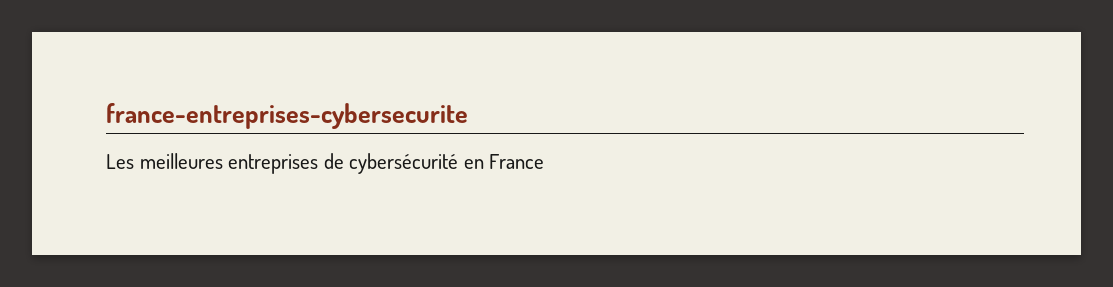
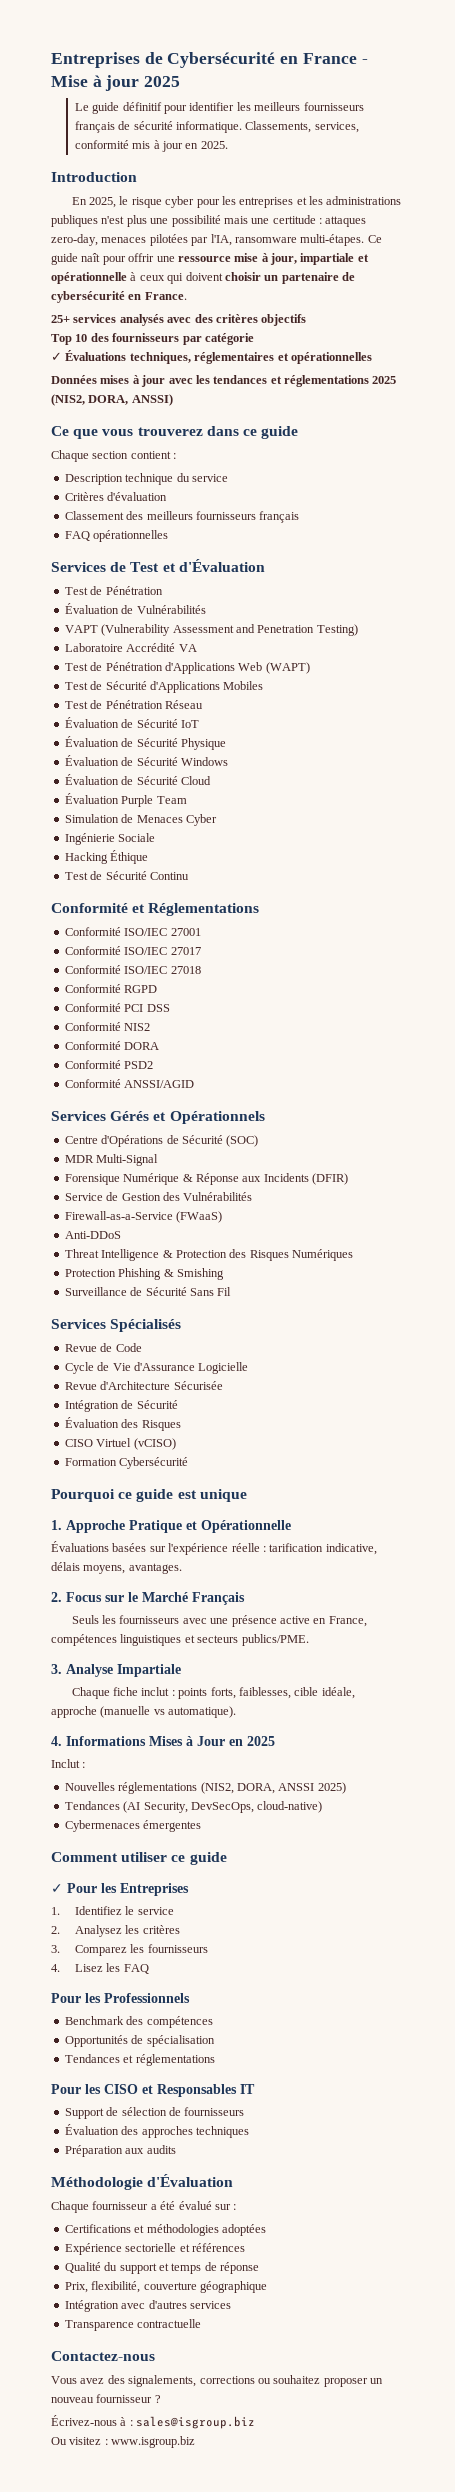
[106,103,468,129] [106,153,545,174] france-entreprises-cybersecurite // Les meilleures entreprises de cybersécurité en France -> [51,52,368,68] [51,75,181,91] [74,102,364,114] [74,121,359,133] [74,140,228,152] [51,172,137,182] [71,196,402,208] [51,215,367,227] [51,234,382,246] [51,253,369,265] [51,272,355,284] [51,291,187,303] [51,314,307,326] [51,333,254,345] [51,350,372,364] [51,375,397,387] [51,394,173,406] [51,426,299,439] [51,450,177,462] [64,473,228,485] [64,492,168,501] [64,511,300,523] [64,530,169,542] [51,559,265,572] [64,586,163,595] [64,603,206,614] [64,624,358,636] [64,643,197,652] [64,662,310,674] [64,681,264,693] [64,700,203,709] [64,717,199,728] [64,736,226,750] [64,755,228,766] [64,774,211,785] [64,793,187,807] [64,814,217,826] [64,833,156,845] [64,850,149,864] [64,871,189,880] [51,903,260,916] [64,927,201,936] [64,946,201,955] [64,965,201,974] [64,984,158,993] [64,1003,170,1012] [64,1022,151,1031] [64,1041,160,1050] [64,1060,154,1069] [64,1079,195,1088] [51,1111,265,1124] [64,1135,259,1147] [64,1154,159,1166] [64,1173,348,1185] [64,1192,253,1201] [64,1211,223,1223] [64,1231,121,1239] [64,1249,353,1261] [64,1268,224,1280] [64,1287,232,1296] [51,1319,182,1332] [64,1343,142,1352] [64,1362,249,1374] [64,1381,223,1390] [64,1400,178,1412] [64,1417,181,1431] [64,1438,176,1450] [64,1457,189,1469] [51,1489,247,1502] [51,1520,291,1533] [51,1541,377,1555] [51,1562,182,1574] [51,1592,245,1605] [71,1615,367,1627] [51,1634,309,1646] [51,1664,181,1677] [71,1687,355,1699] [51,1706,237,1718] [51,1736,275,1746] [51,1759,86,1768] [64,1782,346,1794] [64,1801,323,1813] [64,1820,202,1832] [51,1852,227,1865] [51,1883,189,1896] [51,1906,174,1915] [51,1925,180,1937] [51,1944,208,1956] [51,1963,149,1974] [51,1993,190,2003] [64,2016,213,2028] [64,2035,215,2047] [64,2054,215,2066] [51,2084,255,2097] [64,2107,245,2119] [64,2124,249,2138] [64,2145,176,2157] [51,2174,234,2190] [51,2201,237,2213] [64,2224,266,2236] [64,2243,245,2255] [64,2262,259,2274] [64,2281,267,2293] [64,2300,231,2312] [64,2319,202,2331] [51,2351,155,2361] [51,2375,383,2387] [51,2394,161,2403] [51,2415,256,2429] [51,2436,196,2448] Entreprises de Cybersécurité en France - Mise à jour 2025 // Le guide définitif pour identifier les meilleurs fournisseurs français de sécurité informatique. Classements, services, conformité mis à jour en 2025. // Introduction // En 2025, le risque cyber pour les entreprises et les administrations publiques n'est plus une possibilité mais une certitude : attaques zero-day, menaces pilotées par l'IA, ransomware multi-étapes. Ce guide naît pour offrir une ressource mise à jour, impartiale et opérationnelle à ceux qui doivent choisir un partenaire de cybersécurité en France. // 25+ services analysés avec des critères objectifs // Top 10 des fournisseurs par catégorie // ✓ Évaluations techniques, réglementaires et opérationnelles // Données mises à jour avec les tendances et réglementations 2025 (NIS2, DORA, ANSSI) // Ce que vous trouverez dans ce guide // Chaque section contient : // Description technique du service // Critères d'évaluation // Classement des meilleurs fournisseurs français // FAQ opérationnelles // Services de Test et d'Évaluation // Test de Pénétration // Évaluation de Vulnérabilités // VAPT (Vulnerability Assessment and Penetration Testing) // Laboratoire Accrédité VA // Test de Pénétration d'Applications Web (WAPT) // Test de Sécurité d'Applications Mobiles // Test de Pénétration Réseau // Évaluation de Sécurité IoT // Évaluation de Sécurité Physique // Évaluation de Sécurité Windows // Évaluation de Sécurité Cloud // Évaluation Purple Team // Simulation de Menaces Cyber // Ingénierie Sociale // Hacking Éthique // Test de Sécurité Continu // Conformité et Réglementations // Conformité ISO/IEC 27001 // Conformité ISO/IEC 27017 // Conformité ISO/IEC 27018 // Conformité RGPD // Conformité PCI DSS // Conformité NIS2 // Conformité DORA // Conformité PSD2 // Conformité ANSSI/AGID // Services Gérés et Opérationnels // Centre d'Opérations de Sécurité (SOC) // MDR Multi-Signal // Forensique Numérique & Réponse aux Incidents (DFIR) // Service de Gestion des Vulnérabilités // Firewall-as-a-Service (FWaaS) // Anti-DDoS // Threat Intelligence & Protection des Risques Numériques // Protection Phishing & Smishing // Surveillance de Sécurité Sans Fil // Services Spécialisés // Revue de Code // Cycle de Vie d'Assurance Logicielle // Revue d'Architecture Sécurisée // Intégration de Sécurité // Évaluation des Risques // CISO Virtuel (vCISO) // Formation Cybersécurité // Pourquoi ce guide est unique // 1. Approche Pratique et Opérationnelle // Évaluations basées sur l'expérience réelle : tarification indicative, délais moyens, avantages. // 2. Focus sur le Marché Français // Seuls les fournisseurs avec une présence active en France, compétences linguistiques et secteurs publics/PME. // 3. Analyse Impartiale // Chaque fiche inclut : points forts, faiblesses, cible idéale, approche (manuelle vs automatique). // 4. Informations Mises à Jour en 2025 // Inclut : // Nouvelles réglementations (NIS2, DORA, ANSSI 2025) // Tendances (AI Security, DevSecOps, cloud-native) // Cybermenaces émergentes // Comment utiliser ce guide // ✓ Pour les Entreprises // 1. Identifiez le service // 2. Analysez les critères // 3. Comparez les fournisseurs // 4. Lisez les FAQ // Pour les Professionnels // Benchmark des compétences // Opportunités de spécialisation // Tendances et réglementations // Pour les CISO et Responsables IT // Support de sélection de fournisseurs // Évaluation des approches techniques // Préparation aux audits // Méthodologie d'Évaluation // Chaque fournisseur a été évalué sur : // Certifications et méthodologies adoptées // Expérience sectorielle et références // Qualité du support et temps de réponse // Prix, flexibilité, couverture géographique // Intégration avec d'autres services // Transparence contractuelle // Contactez-nous // Vous avez des signalements, corrections ou souhaitez proposer un nouveau fournisseur ? // Écrivez-nous à : sales@isgroup.biz // Ou visitez : www.isgroup.biz

